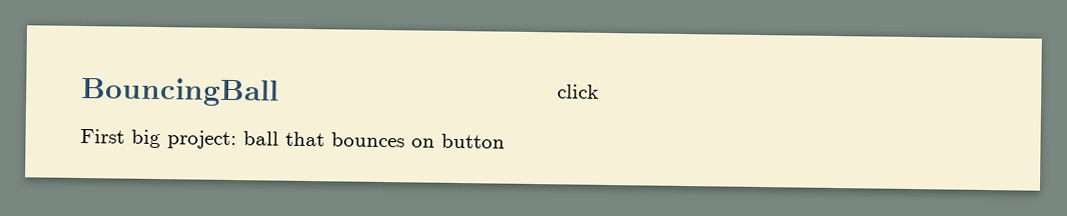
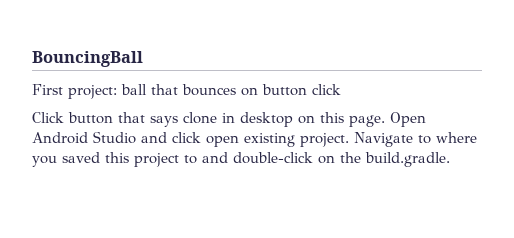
[131,129,161,149] big -> (63, 89) none
(599, 91) none -> [32,112,426,127] [32,131,477,147] [32,152,450,167] // Click button that says clone in desktop on this page. Open Android Studio and click open existing project. Navigate to where you saved this project to and double-click on the build.gradle.

